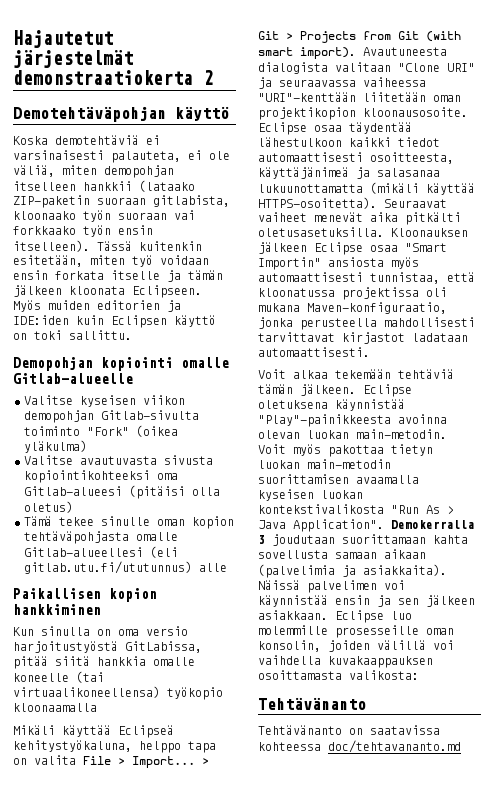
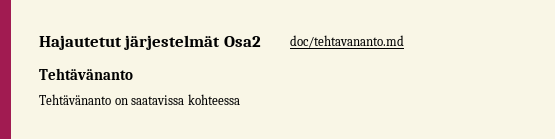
[13,70,213,85] [13,106,229,122] [13,135,160,145] [13,150,230,163] [13,165,174,178] [13,180,195,192] [13,195,230,208] [13,210,195,222] [13,225,153,237] [13,240,202,252] [13,255,209,267] [13,270,223,282] [13,285,202,298] [13,300,181,312] [13,315,216,328] [13,330,132,340] [13,357,229,371] [13,373,133,384] [24,395,185,407] [24,410,199,423] [24,425,178,437] [24,440,87,453] [24,455,213,465] [24,470,178,483] [24,485,220,499] [24,501,73,513] [24,516,234,529] [24,531,178,544] [24,546,178,558] [24,561,227,574] [13,588,157,602] [13,604,101,615] [13,626,188,636] [13,641,202,653] [13,656,195,669] [13,671,104,683] [13,686,223,700] [13,703,97,712] [13,725,174,738] [13,740,216,753] [13,755,209,768] [258,31,461,43] [258,47,447,59] [258,62,475,74] [258,77,426,89] [258,92,461,102] [258,107,468,120] [258,122,412,135] [258,137,440,147] [258,152,454,164] [258,167,440,179] [258,182,475,195] [258,197,447,209] [258,212,461,225] [258,227,468,237] [258,242,447,255] [258,257,419,270] [258,272,475,284] [258,287,447,300] [258,302,447,314] [258,317,475,330] [258,332,468,344] [258,347,370,357] [258,369,454,379] [258,384,412,397] [258,399,405,411] [258,414,447,427] [258,429,447,439] [258,444,433,457] [258,459,391,469] [258,474,419,484] [258,489,363,501] [258,504,454,514] [258,519,475,532] [258,534,468,546] [258,549,426,559] [258,564,447,578] [258,580,405,593] [258,595,475,607] [258,610,412,623] [258,625,454,638] [258,640,454,652] [258,655,433,668] [258,670,419,680] demonstraatiokerta 2 // Demotehtäväpohjan käyttö // Koska demotehtäviä ei varsinaisesti palauteta, ei ole väliä, miten demopohjan itselleen hankkii (lataako ZIP-paketin suoraan gitlabista, kloonaako työn suoraan vai forkkaako työn ensin itselleen). Tässä kuitenkin esitetään, miten työ voidaan ensin forkata itselle ja tämän jälkeen kloonata Eclipseen. Myös muiden editorien ja IDE:iden kuin Eclipsen käyttö on toki sallittu. // Demopohjan kopiointi omalle Gitlab-alueelle // Valitse kyseisen viikon demopohjan Gitlab-sivulta toiminto "Fork" (oikea yläkulma) // Valitse avautuvasta sivusta kopiointikohteeksi oma Gitlab-alueesi (pitäisi olla oletus) // Tämä tekee sinulle oman kopion tehtäväpohjasta omalle Gitlab-alueellesi (eli gitlab.utu.fi/ututunnus) alle // Paikallisen kopion hankkiminen // Kun sinulla on oma versio harjoitustyöstä GitLabissa, pitää siitä hankkia omalle koneelle (tai virtuaalikoneellensa) työkopio kloonaamalla // Mikäli käyttää Eclipseä kehitystyökaluna, helppo tapa on valita File > Import... > Git > Projects from Git (with smart import). Avautuneesta dialogista valitaan "Clone URI" ja seuraavassa vaiheessa "URI"-kenttään liitetään oman projektikopion kloonausosoite. Eclipse osaa täydentää lähestulkoon kaikki tiedot automaattisesti osoitteesta, käyttäjänimeä ja salasanaa lukuunottamatta (mikäli käyttää HTTPS-osoitetta). Seuraavat vaiheet menevät aika pitkälti oletusasetuksilla. Kloonauksen jälkeen Eclipse osaa "Smart Importin" ansiosta myös automaattisesti tunnistaa, että kloonatussa projektissa oli mukana Maven-konfiguraatio, jonka perusteella mahdollisesti tarvittavat kirjastot ladataan automaattisesti. // Voit alkaa tekemään tehtäviä tämän jälkeen. Eclipse oletuksena käynnistää "Play"-painikkeesta avoinna olevan luokan main-metodin. Voit myös pakottaa tietyn luokan main-metodin suorittamisen avaamalla kyseisen luokan kontekstivalikosta "Run As > Java Application". Demokerralla 3 joudutaan suorittamaan kahta sovellusta samaan aikaan (palvelimia ja asiakkaita). Näissä palvelimen voi käynnistää ensin ja sen jälkeen asiakkaan. Eclipse luo molemmille prosesseille oman konsolin, joiden välillä voi vaihdella kuvakaappauksen osoittamasta valikosta: -> [223,36,261,47] Osa2

